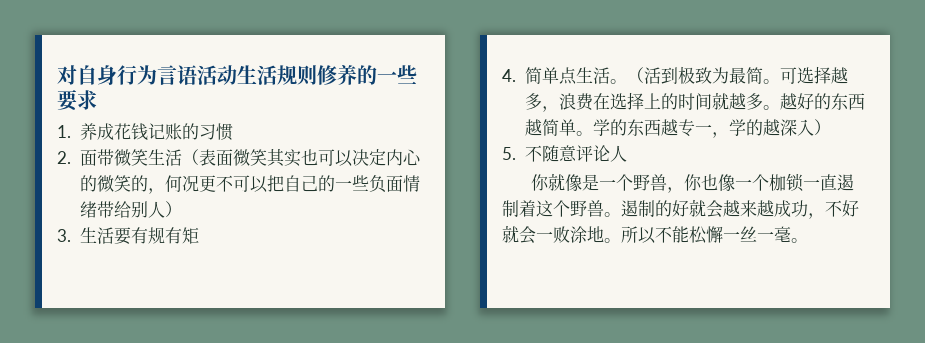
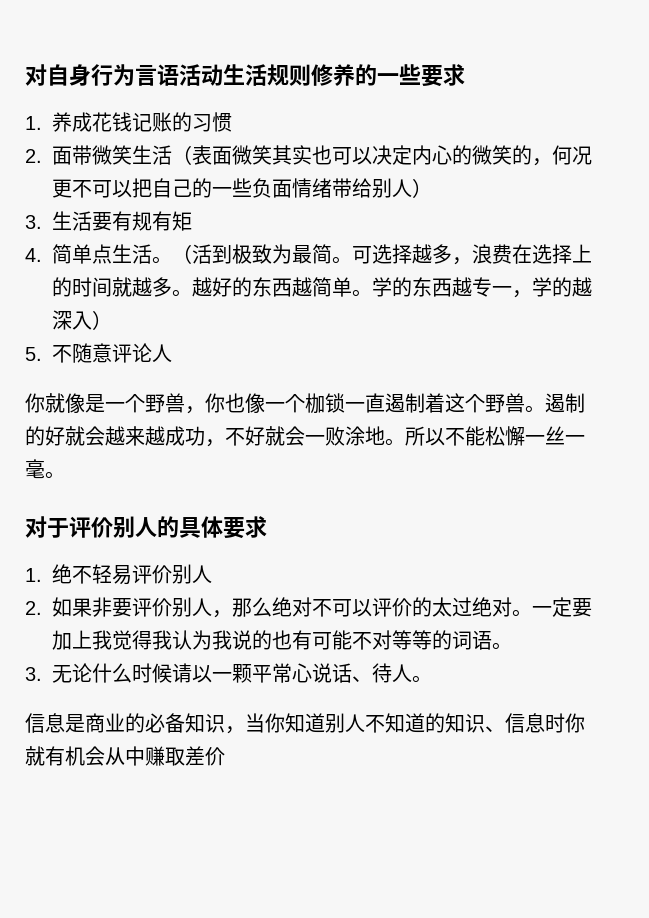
(808, 240) none -> [25,516,267,539] [25,564,212,585] [25,597,592,618] [52,630,512,650] [25,663,432,683] [25,713,585,734] [25,746,225,766] // 对于评价别人的具体要求 // 1.绝不轻易评价别人 // 2.如果非要评价别人，那么绝对不可以评价的太过绝对。一定要加上我觉得我认为我说的也有可能不对等等的词语。 // 3.无论什么时候请以一颗平常心说话、待人。 // 信息是商业的必备知识，当你知道别人不知道的知识、信息时你就有机会从中赚取差价

